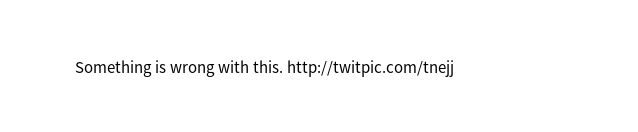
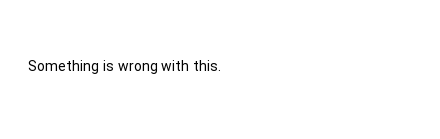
[287,60,455,77] http://twitpic.com/tnejj -> (222, 65) none

